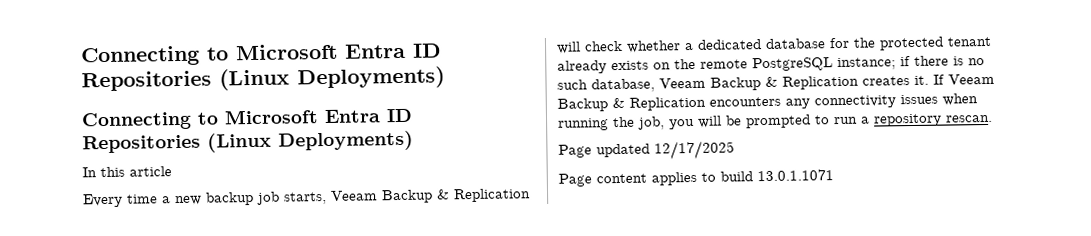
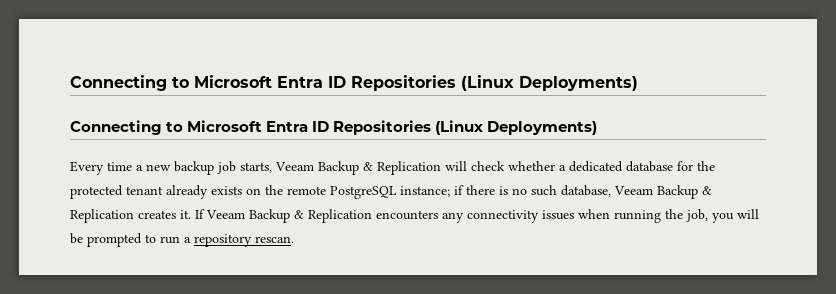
[82,166,172,178] // In this article -> (598, 128) none
[558,140,735,160] [558,169,834,187] // Page updated 12/17/2025 // Page content applies to build 13.0.1.1071 -> (294, 239) none

